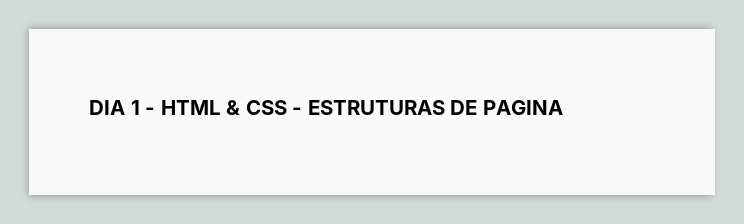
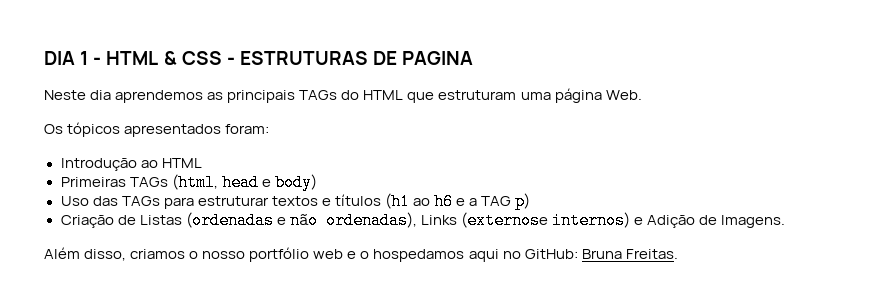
(563, 107) none -> [44,88,642,103] [44,122,270,137] [60,158,202,171] [60,174,317,191] [60,193,531,210] [60,212,786,229] [44,247,678,262] // Neste dia aprendemos as principais TAGs do HTML que estruturam uma página Web. // Os tópicos apresentados foram: // Introdução ao HTML // Primeiras TAGs (html, head e body) // Uso das TAGs para estruturar textos e títulos (h1 ao h6 e a TAG p) // Criação de Listas (ordenadas e não ordenadas), Links (externose internos) e Adição de Imagens. // Além disso, criamos o nosso portfólio web e o hospedamos aqui no GitHub: Bruna Freitas.

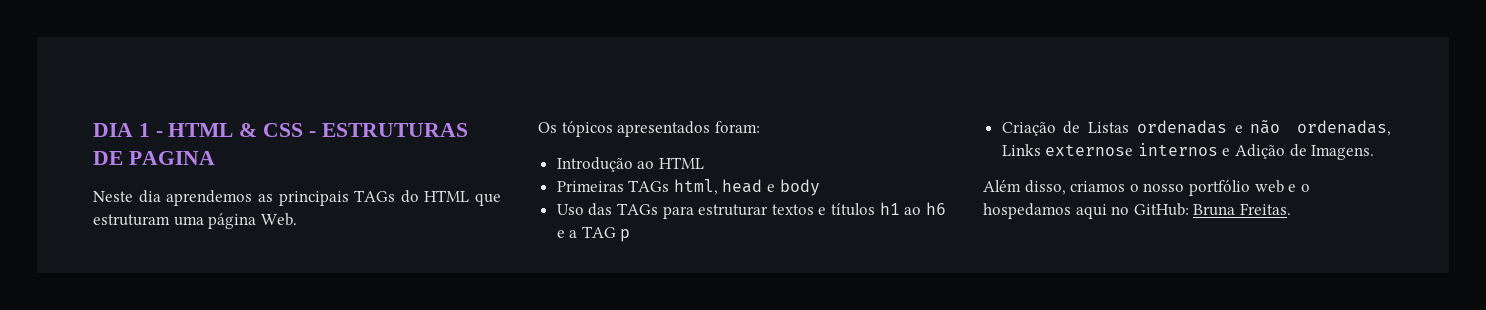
[171,174,218,191] (html, -> [673,179,718,195] html,
[274,174,317,191] body) -> [779,179,820,196] body
[384,193,410,210] (h1 -> [879,202,900,215] h1
[515,193,531,210] p) -> [620,229,631,242] p
[185,212,274,229] (ordenadas -> [1136,120,1227,134] ordenadas
[325,212,630,229] ordenadas), Links (externose internos) -> [1297,120,1391,136] [1001,143,1218,156] ordenadas, Links externose internos

